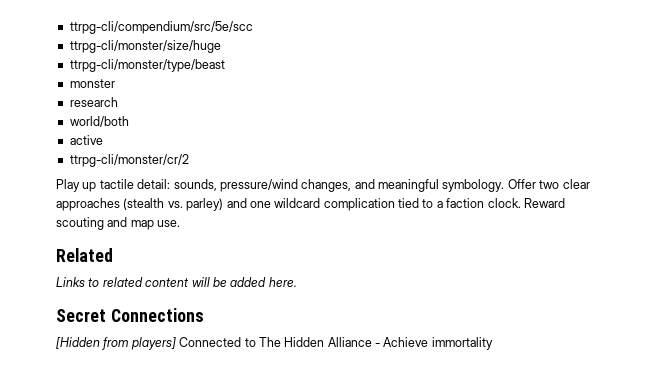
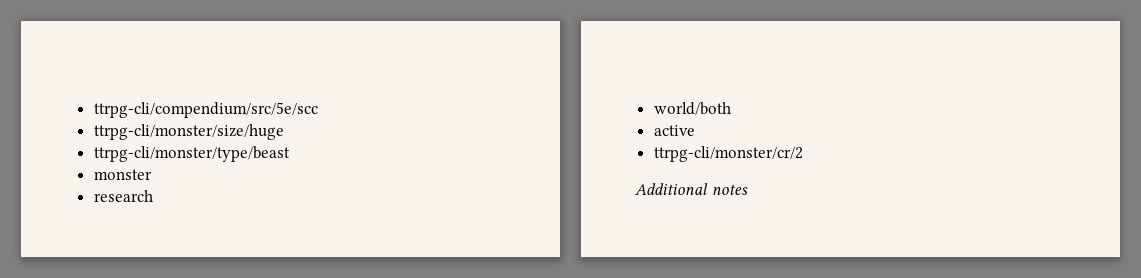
[56,179,590,192] [56,198,565,211] [56,217,181,230] [56,248,113,262] [56,277,297,287] [56,308,204,322] [56,337,493,350] Play up tactile detail: sounds, pressure/wind changes, and meaningful symbology. Offer two clear approaches (stealth vs. parley) and one wildcard complication tied to a faction clock. Reward scouting and map use. // Related // Links to related content will be added here. // Secret Connections // [Hidden from players] Connected to The Hidden Alliance - Achieve immortality -> [635,183,748,195] Additional notes

